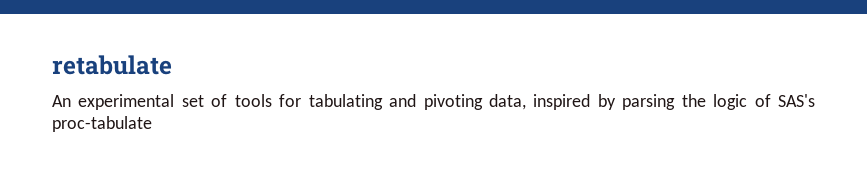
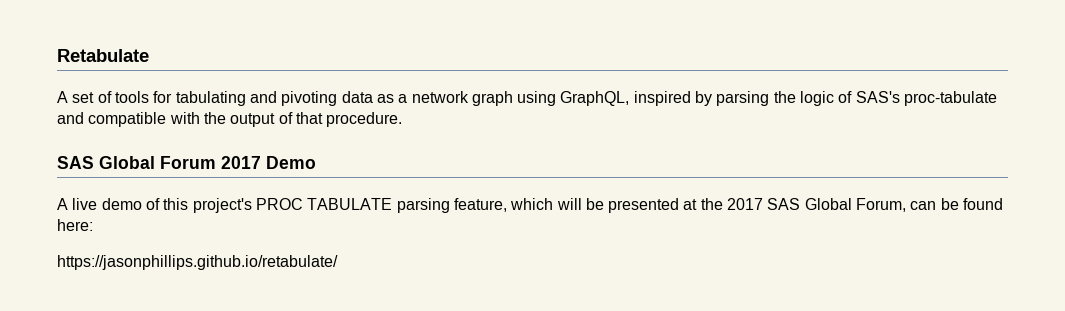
[52,55,172,75] [52,94,175,110] retabulate // An experimental -> [57,49,149,62] [57,91,68,103] Retabulate // A
[488,94,526,110] data, -> [341,91,630,106] data as a network graph using GraphQL,
(152, 124) none -> [57,112,403,127] [57,156,316,169] [57,198,1004,213] [57,219,93,231] [57,255,338,270] and compatible with the output of that procedure. // SAS Global Forum 2017 Demo // A live demo of this project's PROC TABULATE parsing feature, which will be presented at the 2017 SAS Global Forum, can be found here: // https://jasonphillips.github.io/retabulate/

